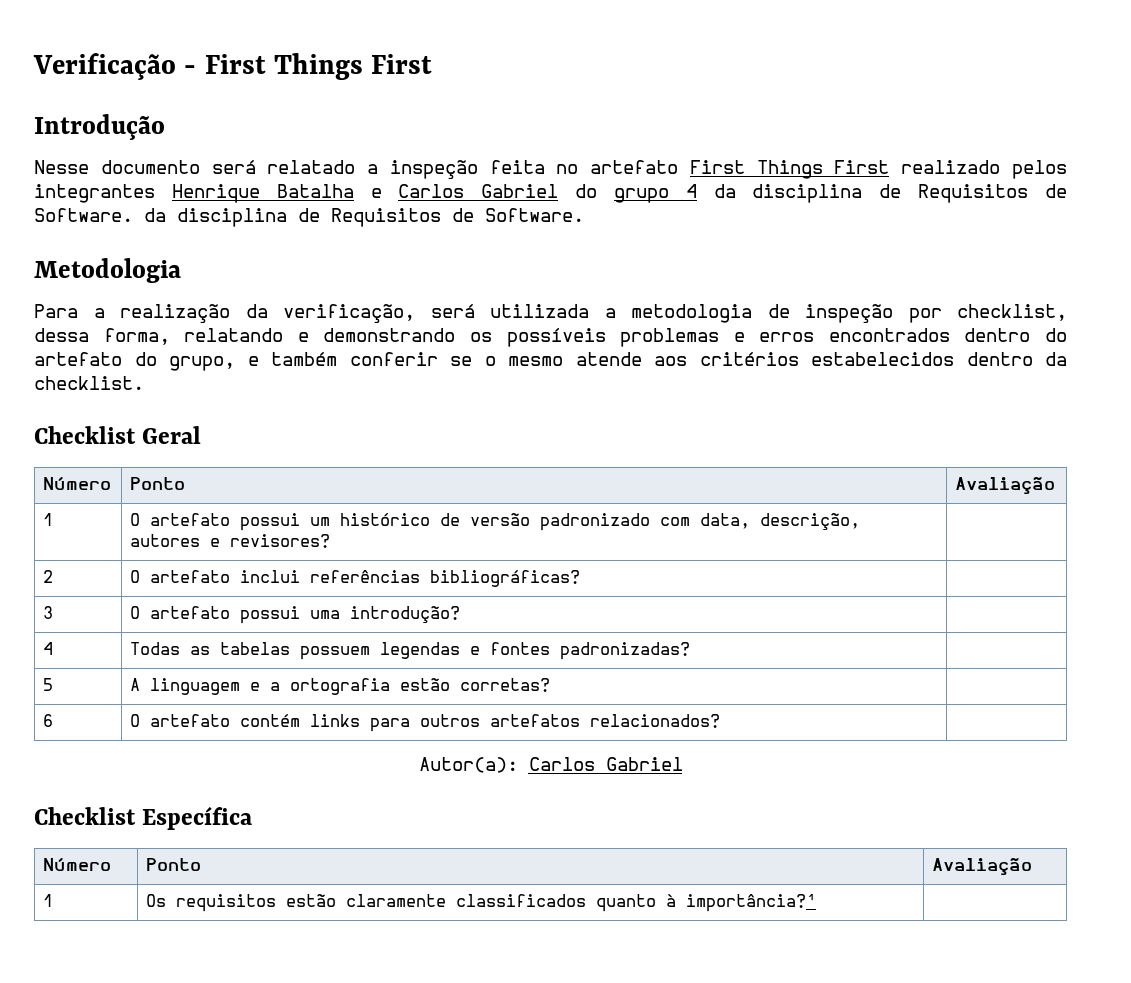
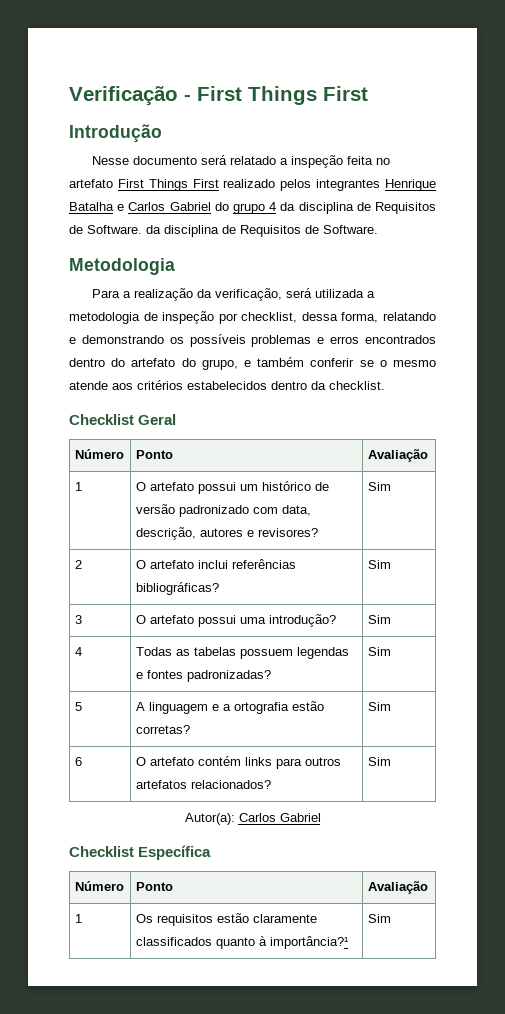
(331, 541) none -> [367,482,391,491] Sim
(581, 578) none -> [367,560,391,569] Sim
(461, 615) none -> [367,615,391,624] Sim
(691, 651) none -> [367,647,391,656] Sim
(551, 685) none -> [367,702,391,711] Sim
(721, 721) none -> [367,757,391,766] Sim
(817, 903) none -> [367,914,391,923] Sim

